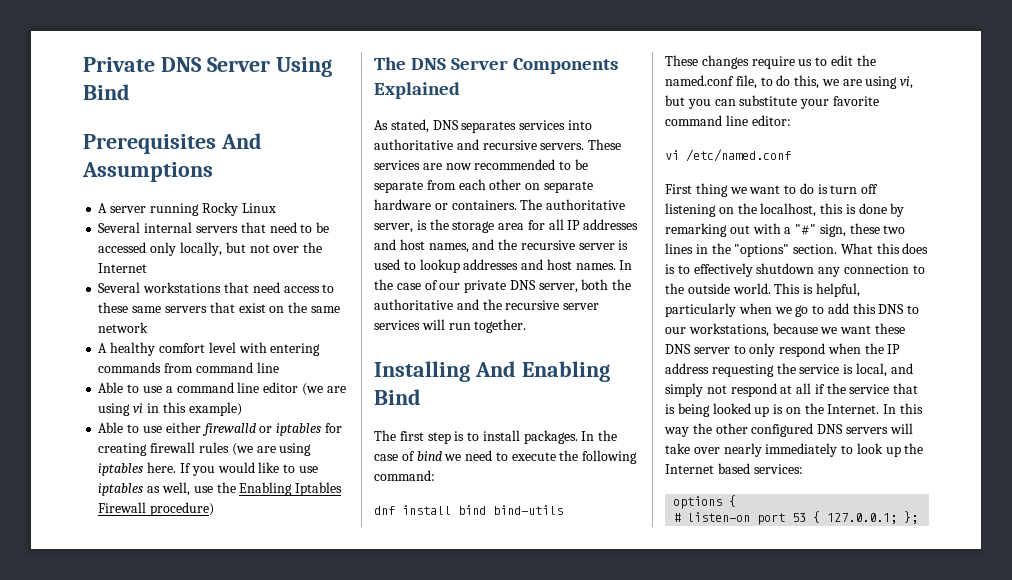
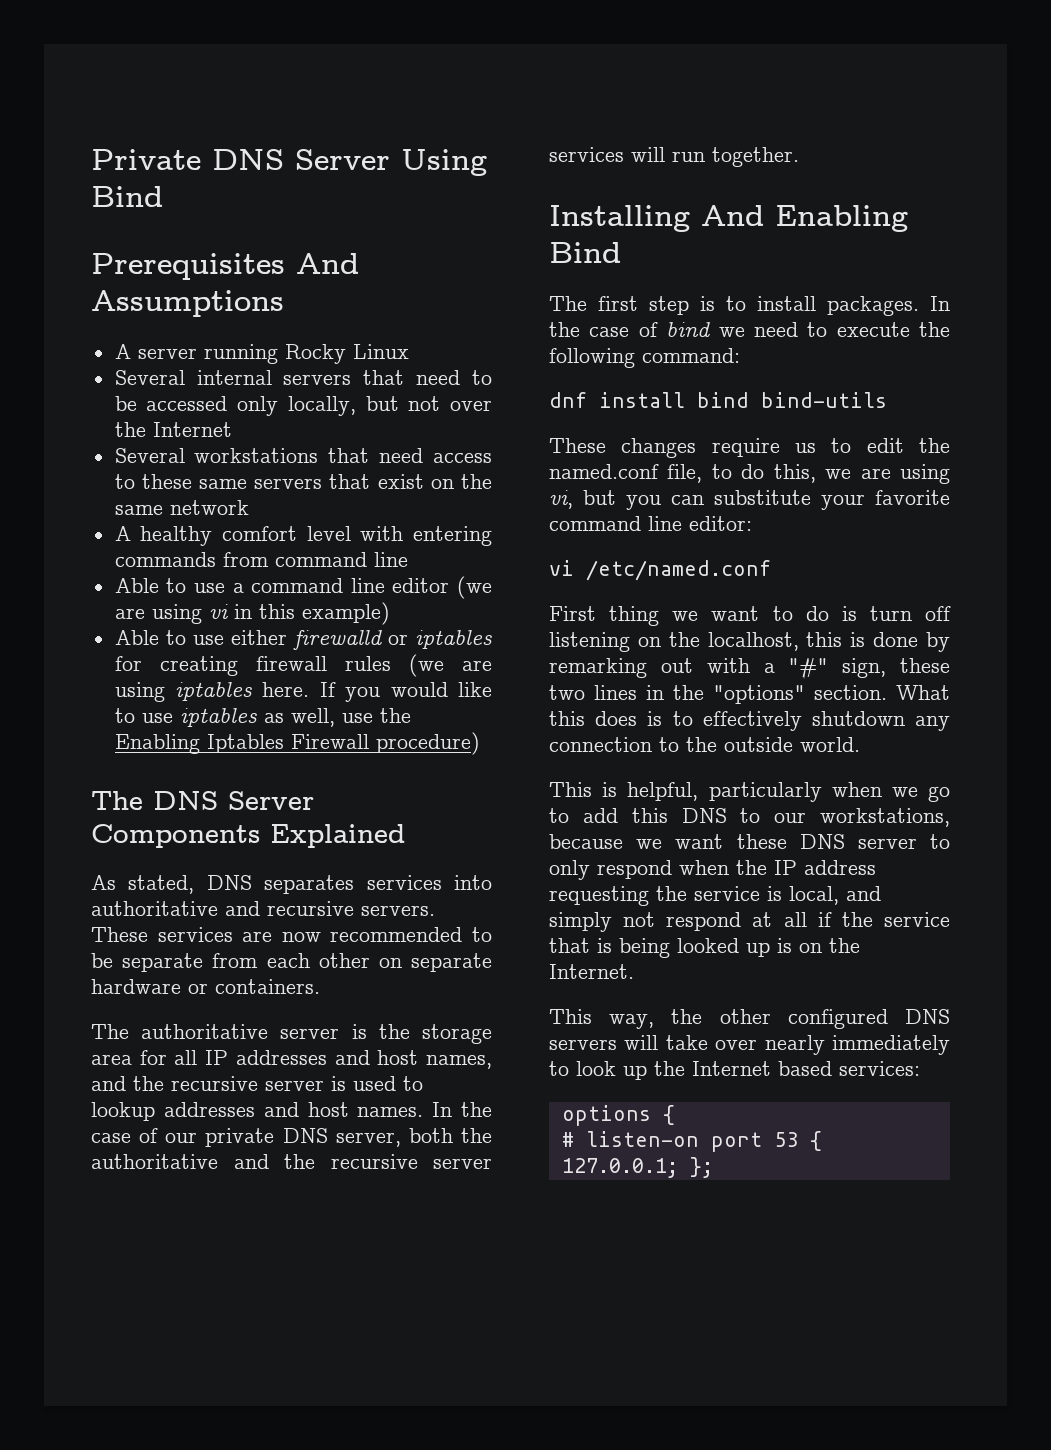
(517, 205) none -> (320, 986) //
[374,223,413,233] server, -> [280,1028,340,1039] server
(771, 288) none -> (860, 744) //
[883,403,924,414] [664,427,689,437] In this way -> [549,1009,655,1029] // This way,

